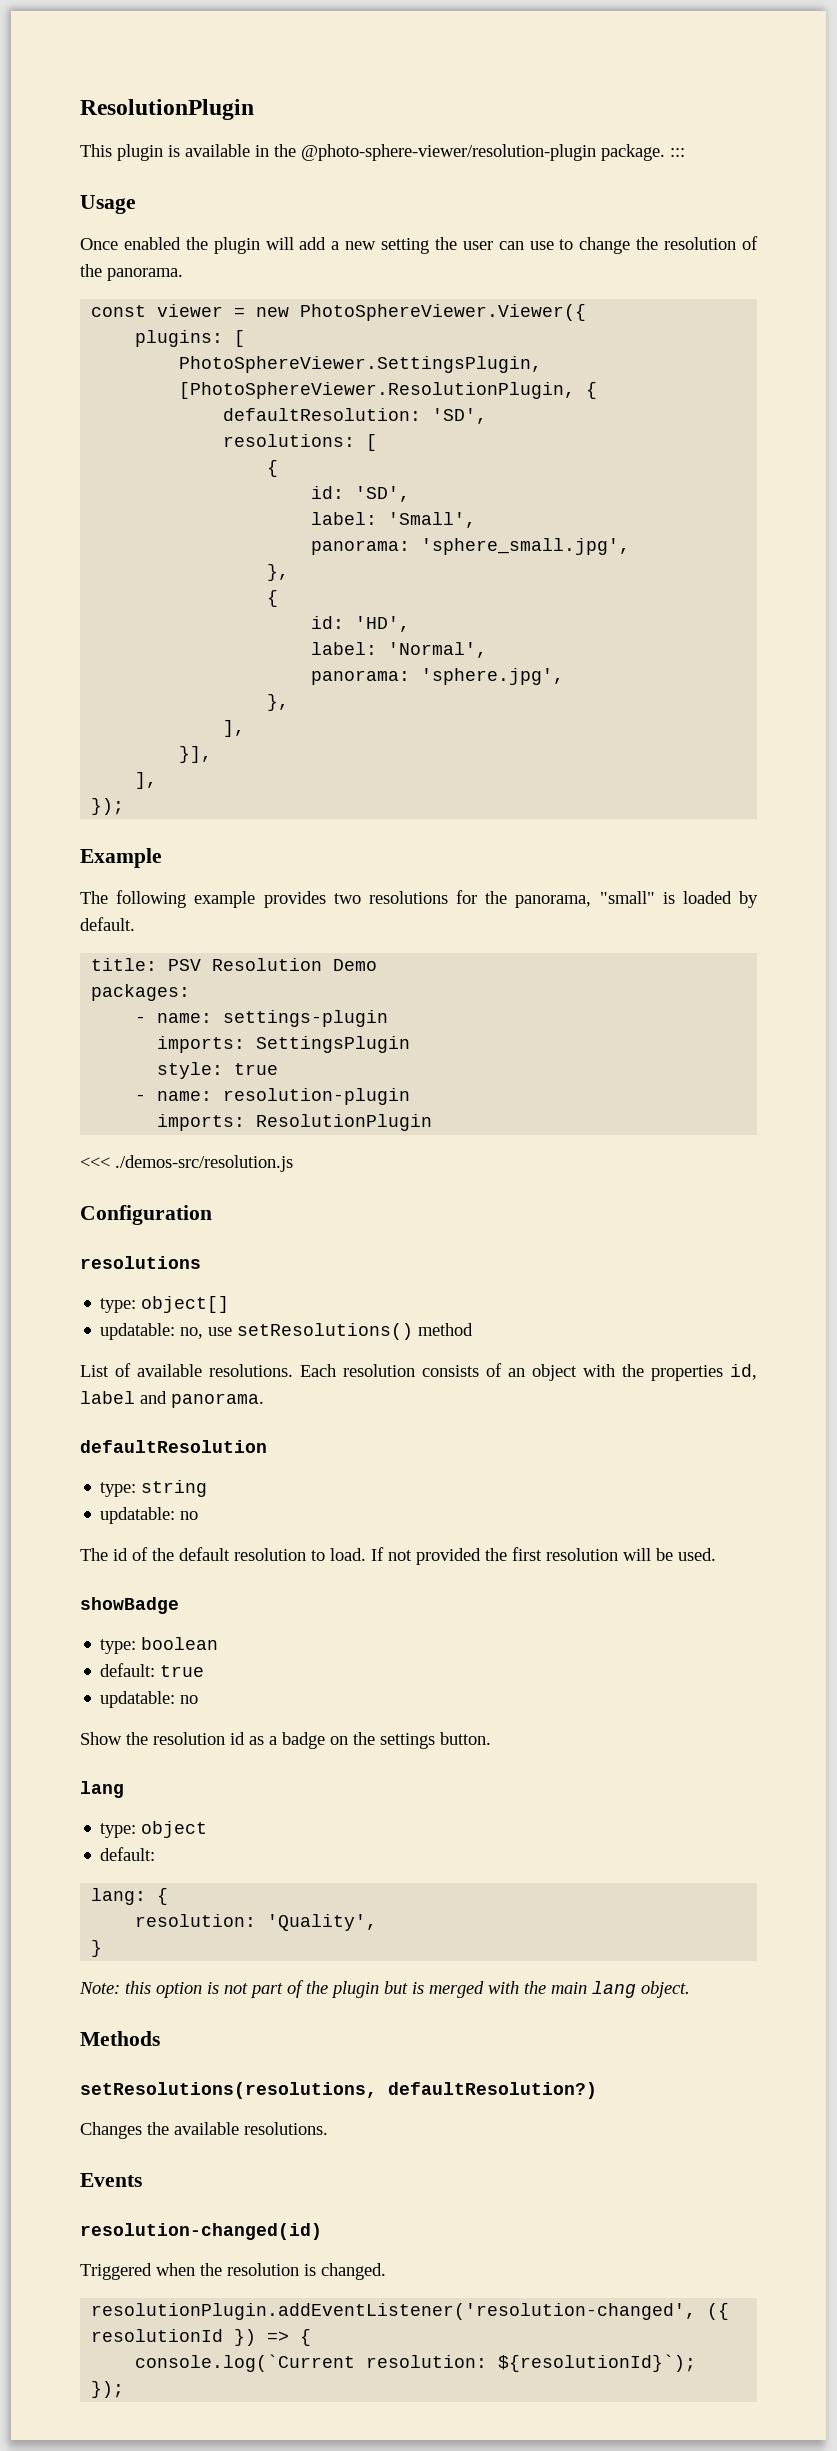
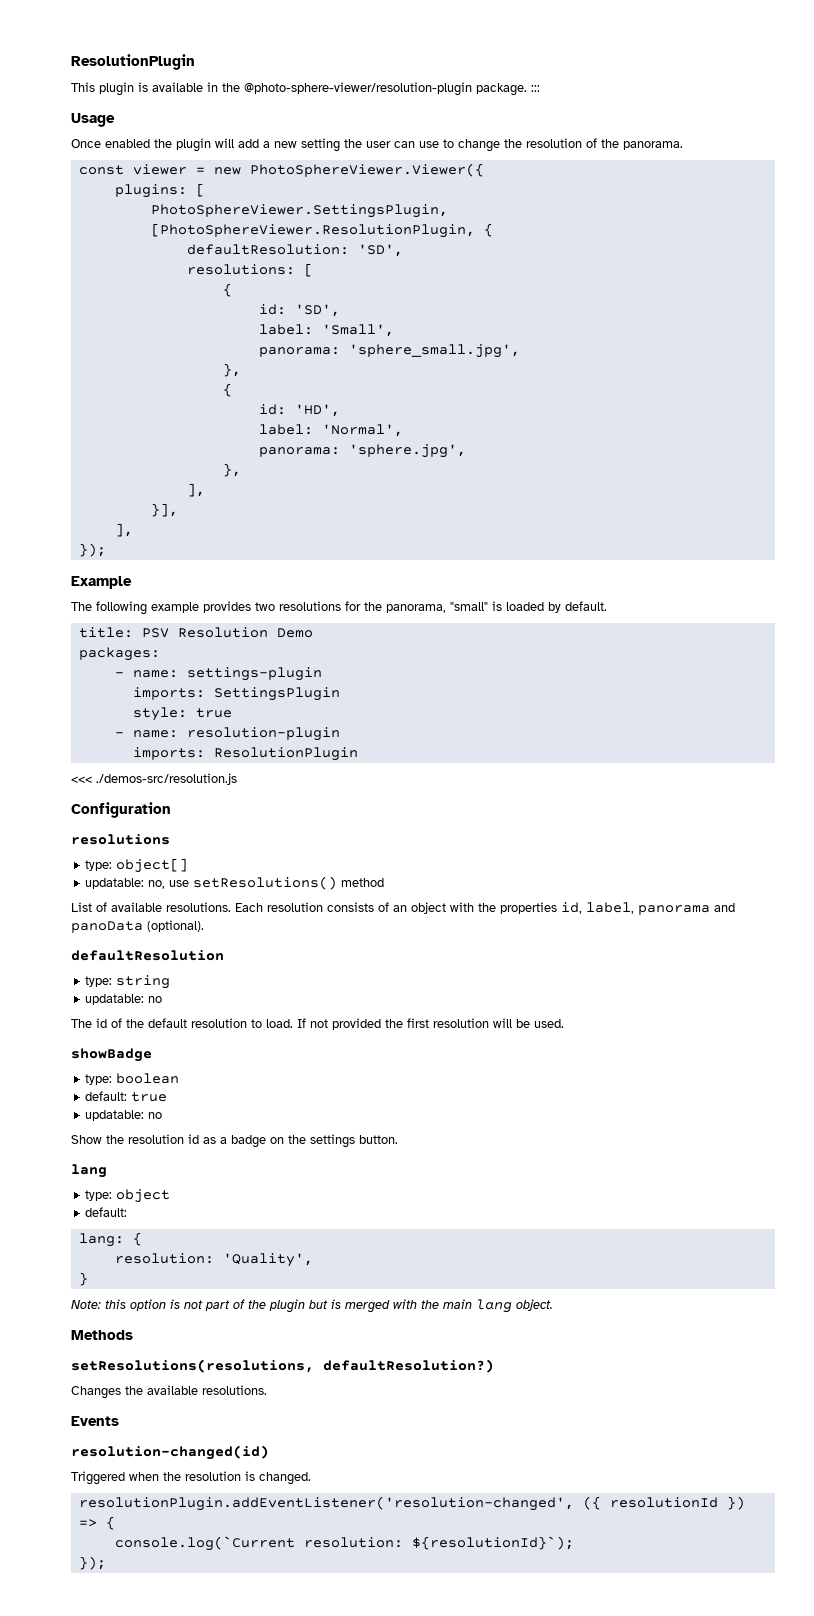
[80,1391,264,1408] label and panorama. -> [586,902,735,915] [71,920,204,933] label, panorama and panoData (optional).

